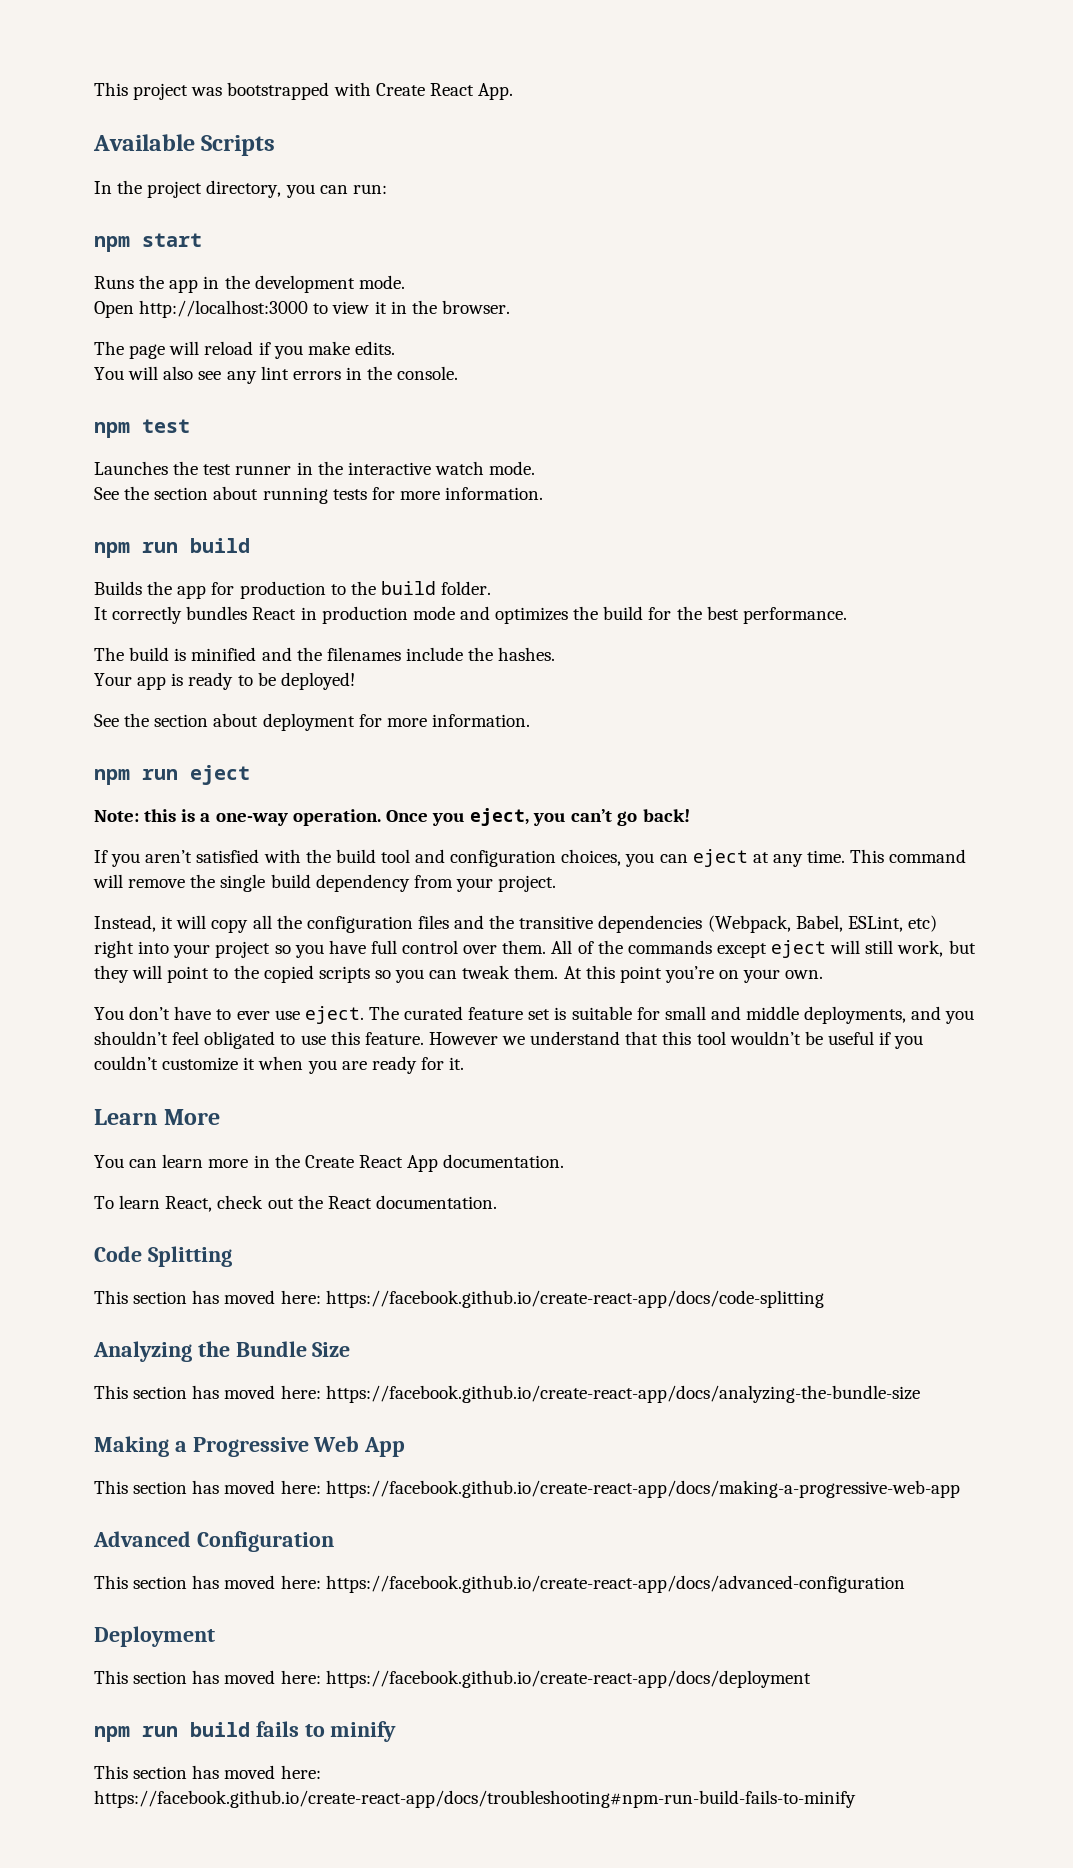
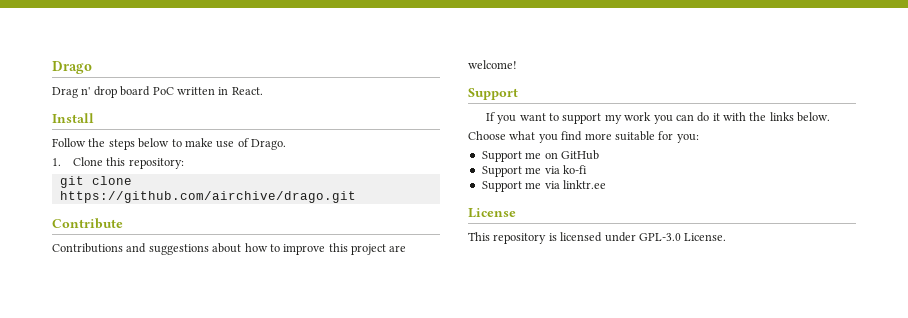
[94,82,513,100] [93,134,276,156] [94,180,387,198] [94,233,202,252] [94,275,405,293] [94,300,510,318] [94,341,395,359] [94,366,459,384] [94,419,190,438] [94,461,536,475] [94,486,544,504] [94,538,250,558] [94,581,492,599] [94,606,847,624] [94,647,556,661] [94,672,355,690] [94,713,530,731] [94,765,250,785] [94,808,690,826] [94,849,967,867] [93,874,557,892] [94,915,937,933] [94,940,976,958] [94,965,824,983] [94,1006,975,1024] [94,1031,924,1049] [94,1056,465,1074] [94,1109,221,1125] [94,1154,565,1172] [94,1195,497,1212] [94,1246,232,1267] [94,1290,824,1308] [93,1341,351,1362] [94,1385,920,1403] [94,1436,406,1457] [94,1480,960,1498] [93,1531,334,1552] [94,1575,905,1593] [94,1626,215,1647] [94,1670,811,1688] [94,1721,397,1742] [94,1765,321,1779] [94,1790,856,1808] This project was bootstrapped with Create React App. // Available Scripts // In the project directory, you can run: // npm start // Runs the app in the development mode. // Open http://localhost:3000 to view it in the browser. // The page will reload if you make edits. // You will also see any lint errors in the console. // npm test // Launches the test runner in the interactive watch mode. // See the section about running tests for more information. // npm run build // Builds the app for production to the build folder. // It correctly bundles React in production mode and optimizes the build for the best performance. // The build is minified and the filenames include the hashes. // Your app is ready to be deployed! // See the section about deployment for more information. // npm run eject // Note: this is a one-way operation. Once you eject, you can’t go back! // If you aren’t satisfied with the build tool and configuration choices, you can eject at any time. This command will remove the single build dependency from your project. // Instead, it will copy all the configuration files and the transitive dependencies (Webpack, Babel, ESLint, etc) right into your project so you have full control over them. All of the commands except eject will still work, but they will point to the copied scripts so you can tweak them. At this point you’re on your own. // You don’t have to ever use eject. The curated feature set is suitable for small and middle deployments, and you shouldn’t feel obligated to use this feature. However we understand that this tool wouldn’t be useful if you couldn’t customize it when you are ready for it. // Learn More // You can learn more in the Create React App documentation. // To learn React, check out the React documentation. // Code Splitting // This section has moved here: https://facebook.github.io/create-react-app/docs/code-splitting // Analyzing the Bundle Size // This section has moved here: https://facebook.github.io/create-react-app/docs/analyzing-the-bundle-size // Making a Progressive Web App // This section has moved here: https://facebook.github.io/create-react-app/docs/making-a-progressive-web-app // Advanced Configuration // This section has moved here: https://facebook.github.io/create-react-app/docs/advanced-configuration // Deployment // This section has moved here: https://facebook.github.io/create-react-app/docs/deployment // npm run build fails to minify // This section has moved here: https://facebook.github.io/create-react-app/docs/troubleshooting#npm-run-build-fails-to-minify -> [52,61,92,74] [52,86,263,98] [52,113,94,123] [52,138,286,150] [52,157,184,169] [59,176,132,188] [59,191,356,203] [52,218,123,229] [52,243,407,255] [468,60,517,69] [468,88,518,100] [485,112,831,124] [468,131,699,143] [481,150,599,162] [481,165,587,177] [481,180,606,192] [468,208,516,218] [468,232,727,244] Drago // Drag n' drop board PoC written in React. // Install // Follow the steps below to make use of Drago. // 1. Clone this repository: // git clone https://github.com/airchive/drago.git // Contribute // Contributions and suggestions about how to improve this project are welcome! // Support // If you want to support my work you can do it with the links below. // Choose what you find more suitable for you: // Support me on GitHub // Support me via ko-fi // Support me via linktr.ee // License // This repository is licensed under GPL-3.0 License.

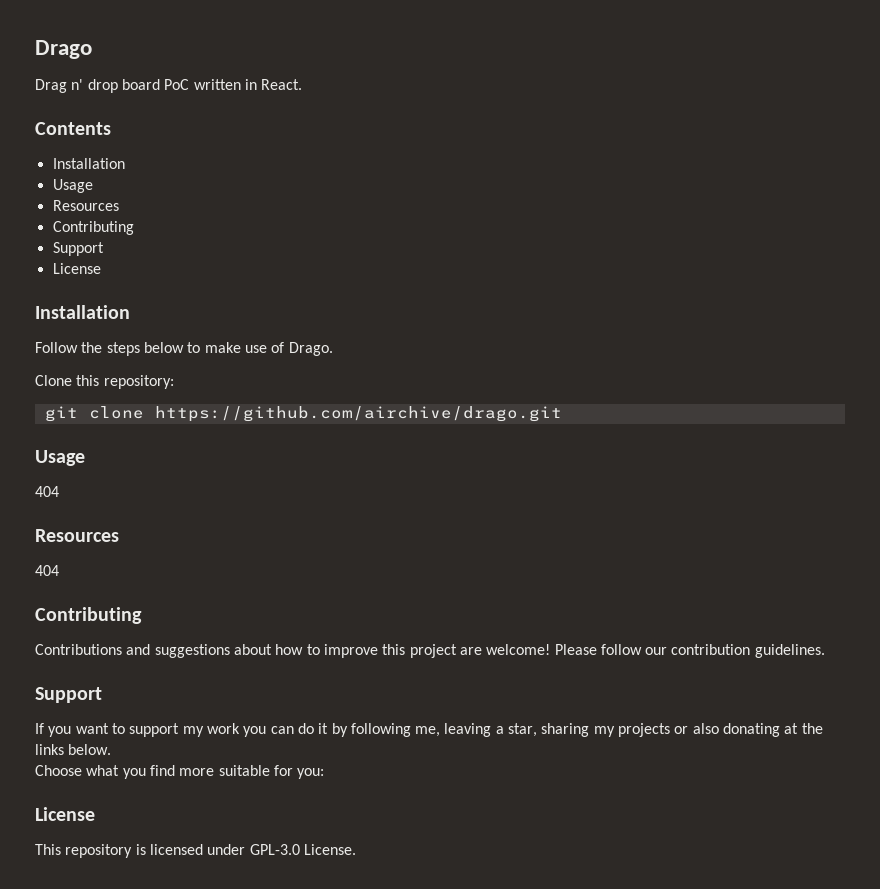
[52,113,94,123] Install -> [35,122,111,135] [52,158,125,169] [52,179,93,193] [52,200,119,211] [52,221,134,235] [52,242,104,256] [52,263,101,274] [35,305,130,319] Contents // Installation // Usage // Resources // Contributing // Support // License // Installation
[52,158,61,166] 1. -> (333, 349) none
[52,218,123,229] Contribute -> [35,450,85,466] [35,486,59,497] [35,529,119,542] [35,565,59,576] [35,607,142,624] Usage // 404 // Resources // 404 // Contributing
(517, 64) none -> [554,644,825,658] Please follow our contribution guidelines.
[723,112,747,121] with -> [331,723,799,737] by following me, leaving a star, sharing my projects or also donating at
[481,150,599,162] [481,165,587,177] [481,180,606,192] // Support me on GitHub // Support me via ko-fi // Support me via linktr.ee -> (325, 773) none

